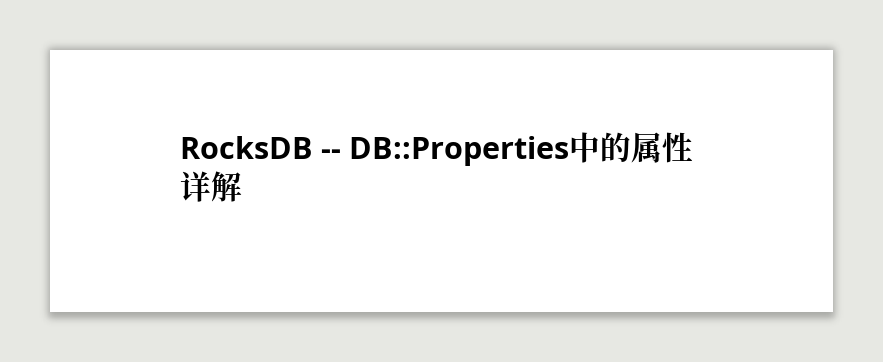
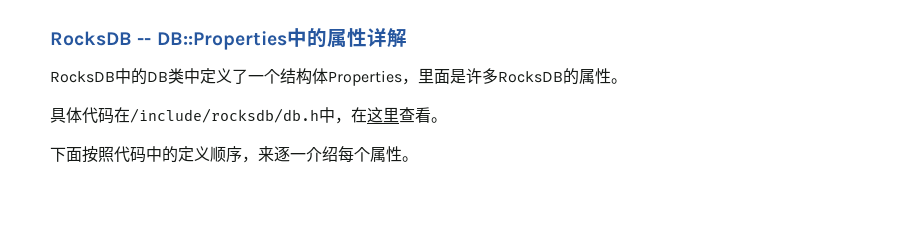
(242, 186) none -> [50,68,627,86] [50,107,447,124] [50,146,418,163] // RocksDB中的DB类中定义了一个结构体Properties，里面是许多RocksDB的属性。 // 具体代码在/include/rocksdb/db.h中，在这里查看。 // 下面按照代码中的定义顺序，来逐一介绍每个属性。

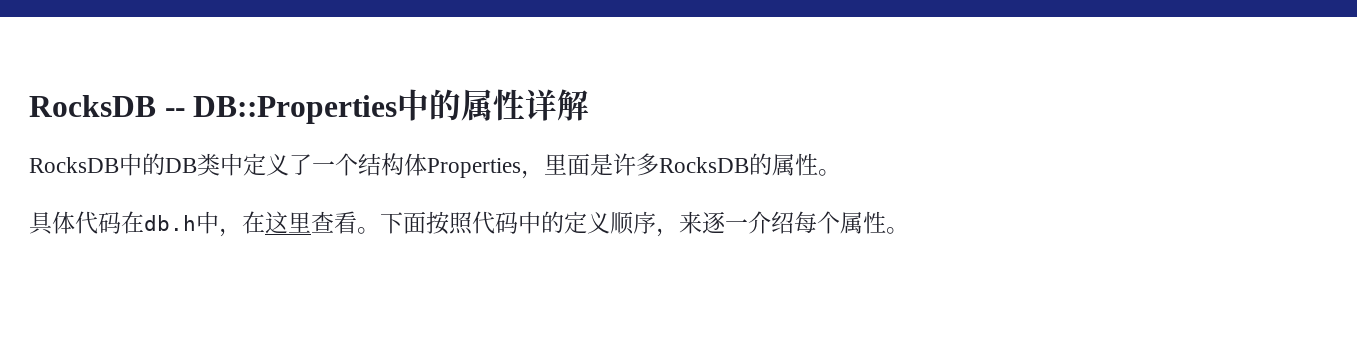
[130,108,319,123] /include/rocksdb/db.h -> [144,215,196,231] db.h
(447, 120) // -> (380, 230) none

